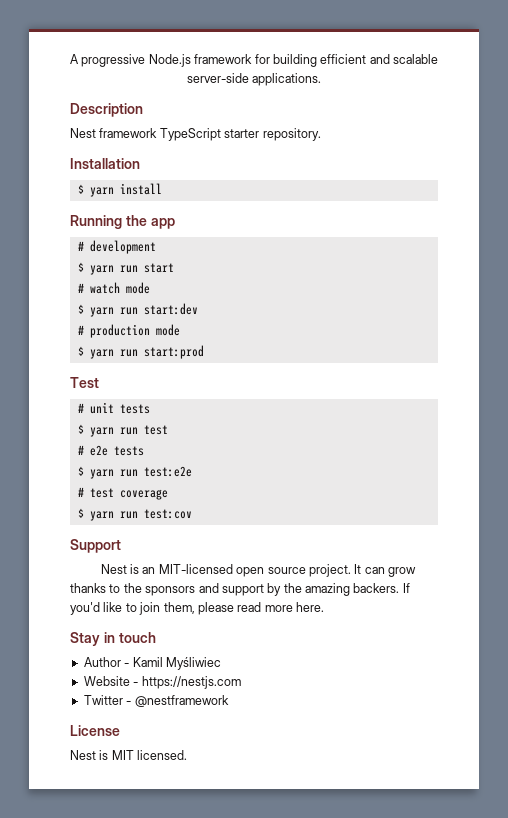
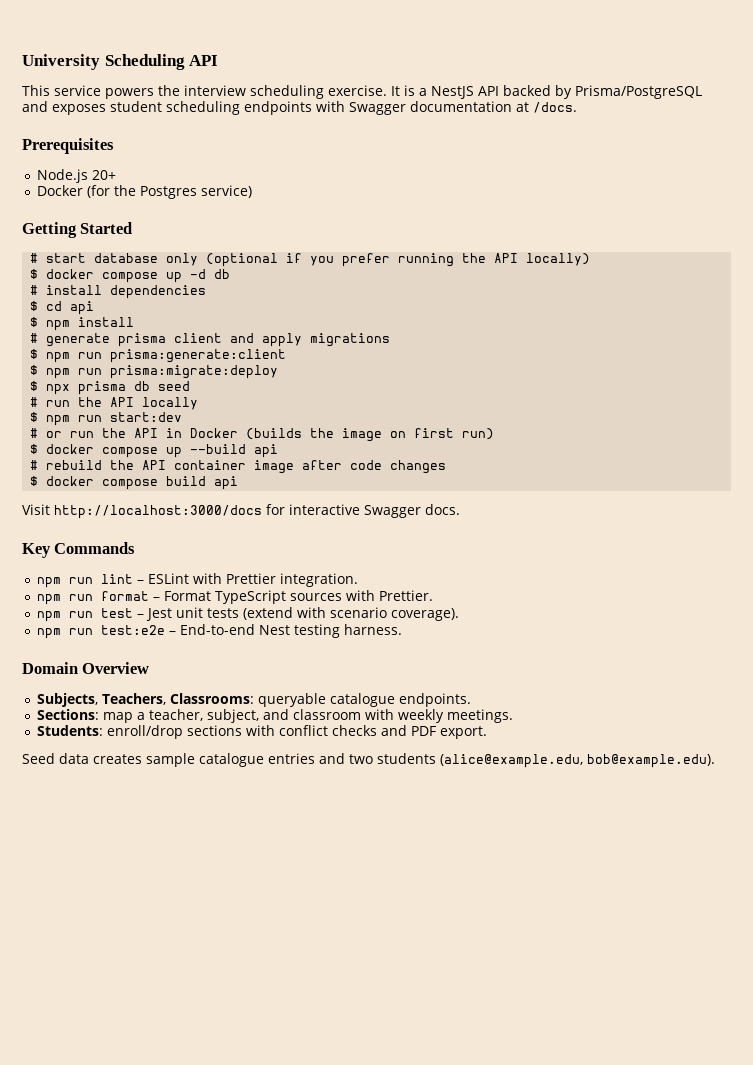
[70,54,438,67] [186,73,322,86] [70,103,143,117] [70,128,321,141] [70,158,140,169] [77,183,162,197] [70,215,175,229] [77,240,156,254] [77,262,174,275] [77,282,150,294] [77,303,198,317] [77,324,180,338] [77,345,204,359] [70,377,99,388] [77,402,150,414] [77,424,168,437] [77,445,144,456] [77,466,192,479] [77,487,168,500] [77,508,192,521] [70,539,121,553] [100,564,416,577] [70,583,410,596] [70,602,324,615] [70,632,156,646] [83,657,221,670] [83,676,241,689] [83,695,229,707] [70,725,120,736] [70,750,188,760] A progressive Node.js framework for building efficient and scalable server-side applications. // Description // Nest framework TypeScript starter repository. // Installation // $ yarn install // Running the app // # development // $ yarn run start // # watch mode // $ yarn run start:dev // # production mode // $ yarn run start:prod // Test // # unit tests // $ yarn run test // # e2e tests // $ yarn run test:e2e // # test coverage // $ yarn run test:cov // Support // Nest is an MIT-licensed open source project. It can grow thanks to the sponsors and support by the amazing backers. If you'd like to join them, please read more here. // Stay in touch // Author - Kamil Myśliwiec // Website - https://nestjs.com // Twitter - @nestframework // License // Nest is MIT licensed. -> [22,54,219,70] [22,85,702,99] [22,101,577,115] [22,138,114,154] [36,169,116,183] [36,185,252,199] [22,222,133,238] [30,253,591,267] [30,269,231,283] [30,285,207,299] [30,301,95,315] [30,317,135,331] [30,333,391,347] [30,349,287,363] [30,365,279,379] [30,381,191,395] [30,397,199,410] [30,412,183,426] [30,428,495,442] [30,444,279,458] [30,460,447,474] [30,476,239,490] [22,504,460,519] [22,542,136,558] [36,573,358,588] [36,590,433,605] [36,607,459,622] [36,624,402,639] [22,662,150,674] [36,693,471,707] [36,709,513,723] [36,725,487,739] [22,753,715,768] University Scheduling API // This service powers the interview scheduling exercise. It is a NestJS API backed by Prisma/PostgreSQL and exposes student scheduling endpoints with Swagger documentation at /docs. // Prerequisites // Node.js 20+ // Docker (for the Postgres service) // Getting Started // # start database only (optional if you prefer running the API locally) // $ docker compose up -d db // # install dependencies // $ cd api // $ npm install // # generate prisma client and apply migrations // $ npm run prisma:generate:client // $ npm run prisma:migrate:deploy // $ npx prisma db seed // # run the API locally // $ npm run start:dev // # or run the API in Docker (builds the image on first run) // $ docker compose up --build api // # rebuild the API container image after code changes // $ docker compose build api // Visit http://localhost:3000/docs for interactive Swagger docs. // Key Commands // npm run lint – ESLint with Prettier integration. // npm run format – Format TypeScript sources with Prettier. // npm run test – Jest unit tests (extend with scenario coverage). // npm run test:e2e – End-to-end Nest testing harness. // Domain Overview // Subjects, Teachers, Classrooms: queryable catalogue endpoints. // Sections: map a teacher, subject, and classroom with weekly meetings. // Students: enroll/drop sections with conflict checks and PDF export. // Seed data creates sample catalogue entries and two students (alice@example.edu, bob@example.edu).

